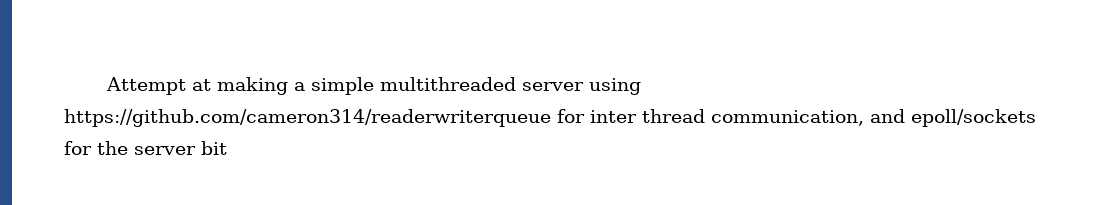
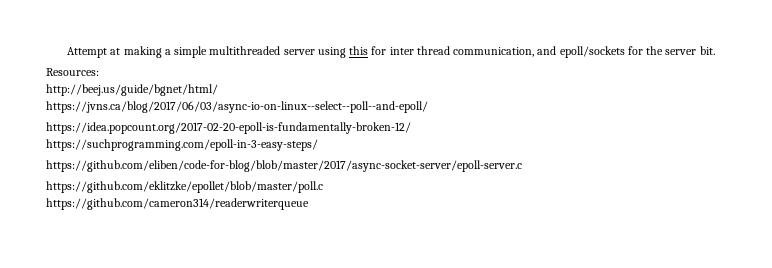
[64,109,551,127] https://github.com/cameron314/readerwriterqueue -> [349,46,369,55] this
[201,141,227,155] bit -> [699,46,715,55] [46,68,99,76] [46,84,218,96] [46,101,428,113] [46,122,411,134] [46,139,318,151] [46,160,522,172] [46,181,323,193] [46,198,309,210] bit. // Resources: // http://beej.us/guide/bgnet/html/ // https://jvns.ca/blog/2017/06/03/async-io-on-linux--select--poll--and-epoll/ // https://idea.popcount.org/2017-02-20-epoll-is-fundamentally-broken-12/ // https://suchprogramming.com/epoll-in-3-easy-steps/ // https://github.com/eliben/code-for-blog/blob/master/2017/async-socket-server/epoll-server.c // https://github.com/eklitzke/epollet/blob/master/poll.c // https://github.com/cameron314/readerwriterqueue

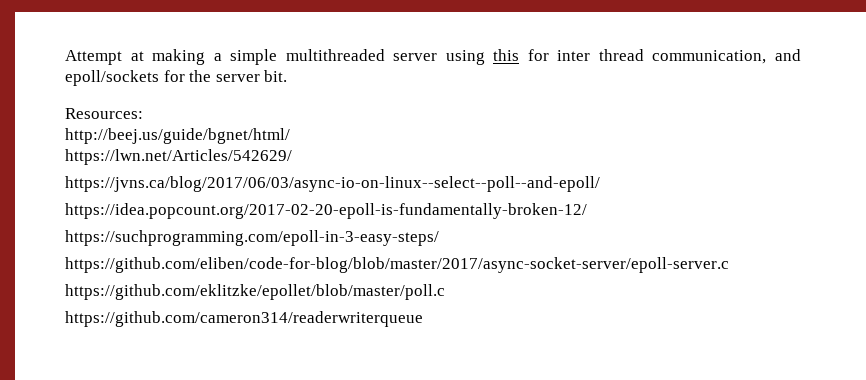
(218, 90) none -> [65,149,292,165] // https://lwn.net/Articles/542629/

